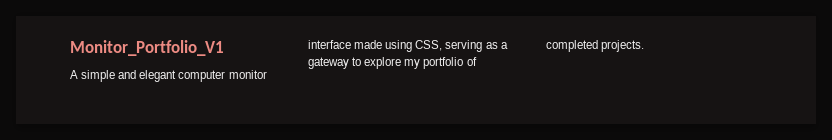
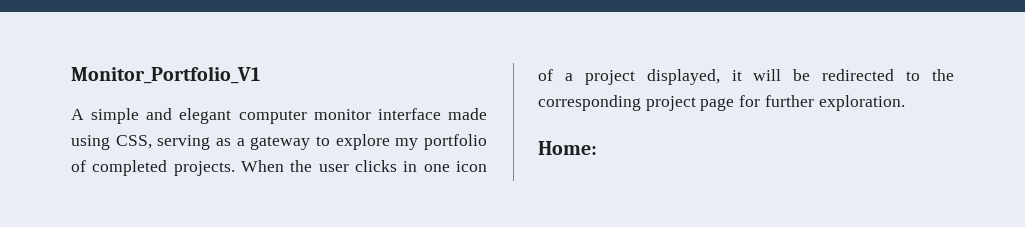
(645, 46) none -> [241,160,487,172] [538,69,955,85] [538,95,905,111] [538,141,597,155] When the user clicks in one icon of a project displayed, it will be redirected to the corresponding project page for further exploration. // Home:

